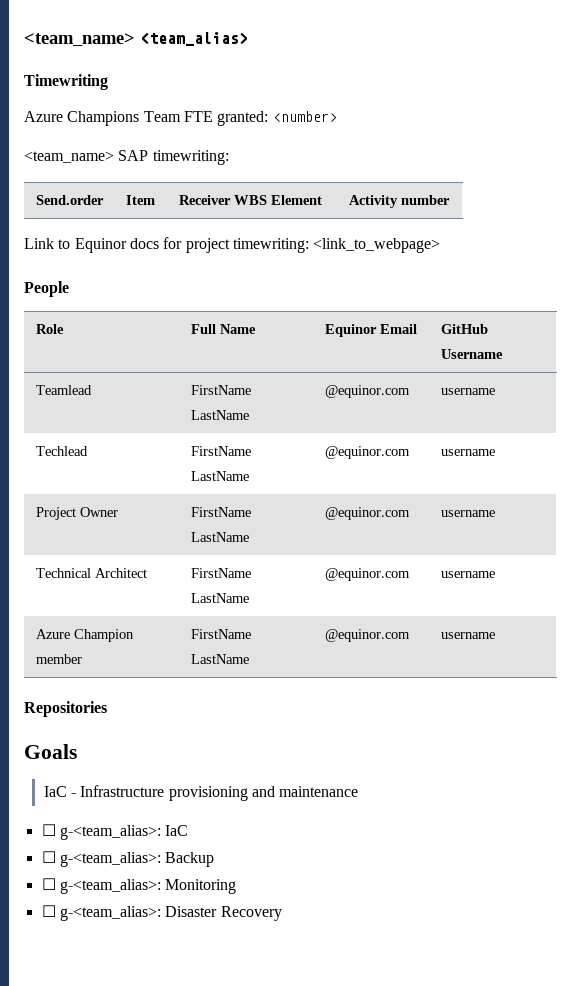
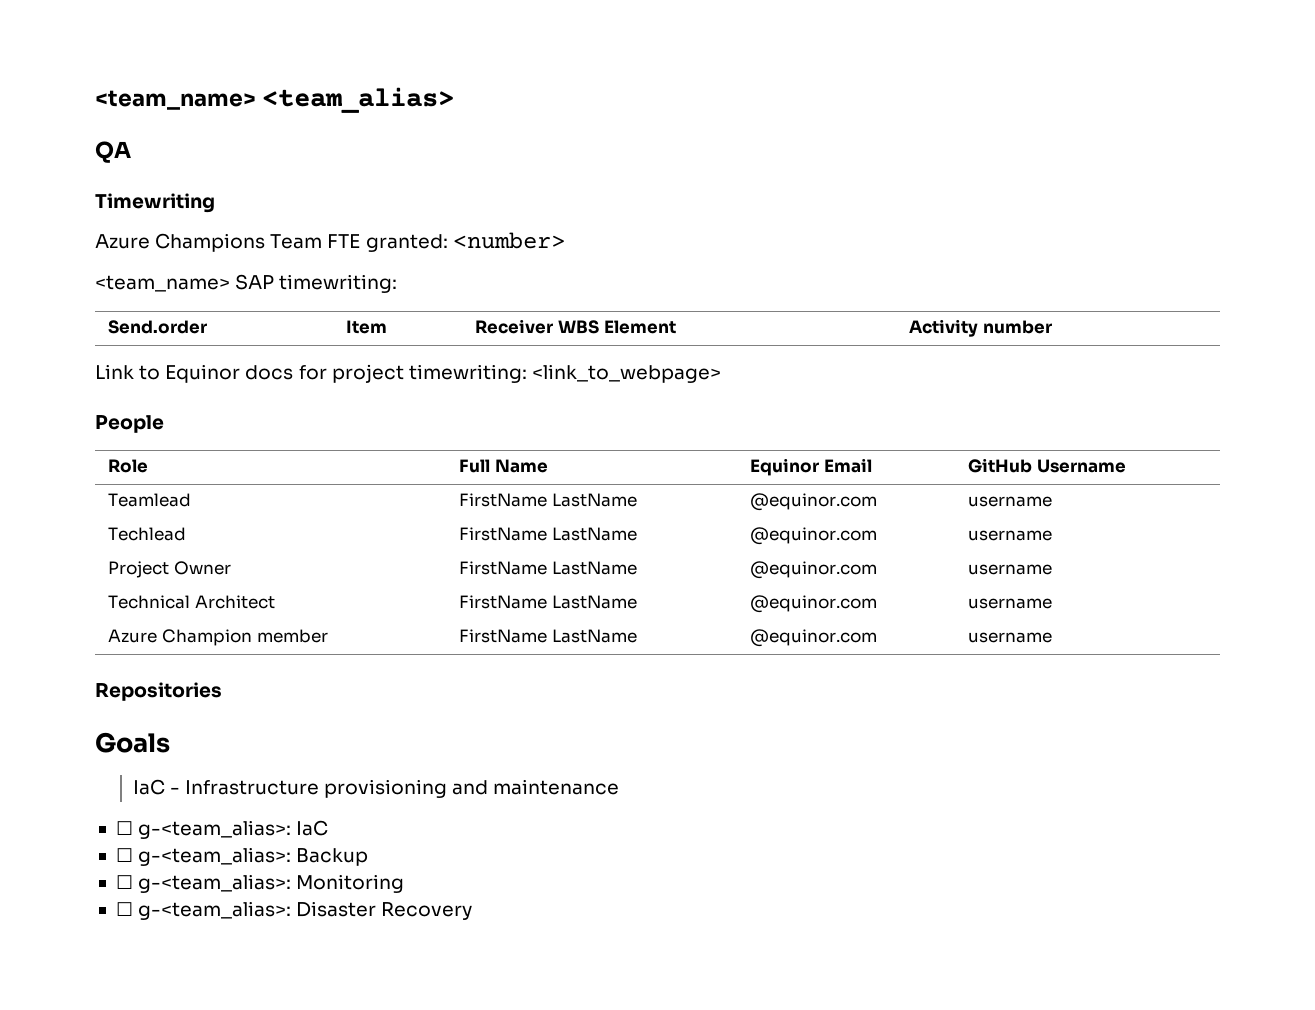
(248, 39) none -> [95,141,131,163] // QA

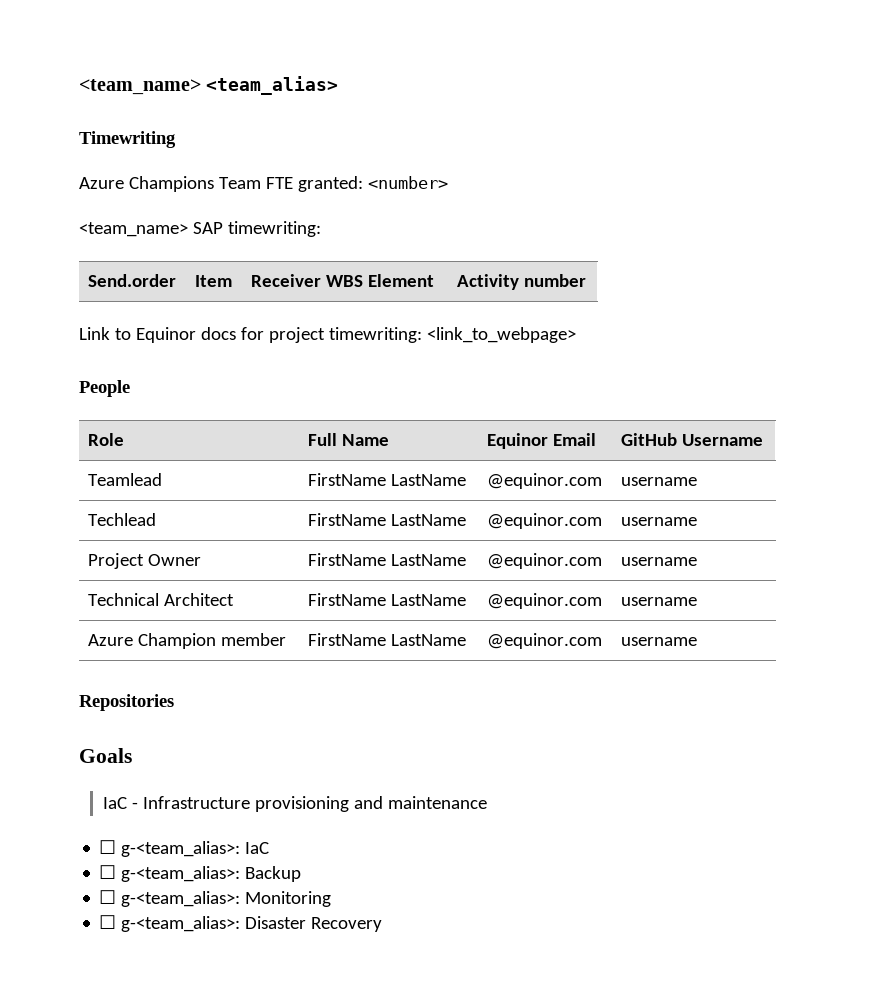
[95,141,131,163] // QA -> (339, 85) none

